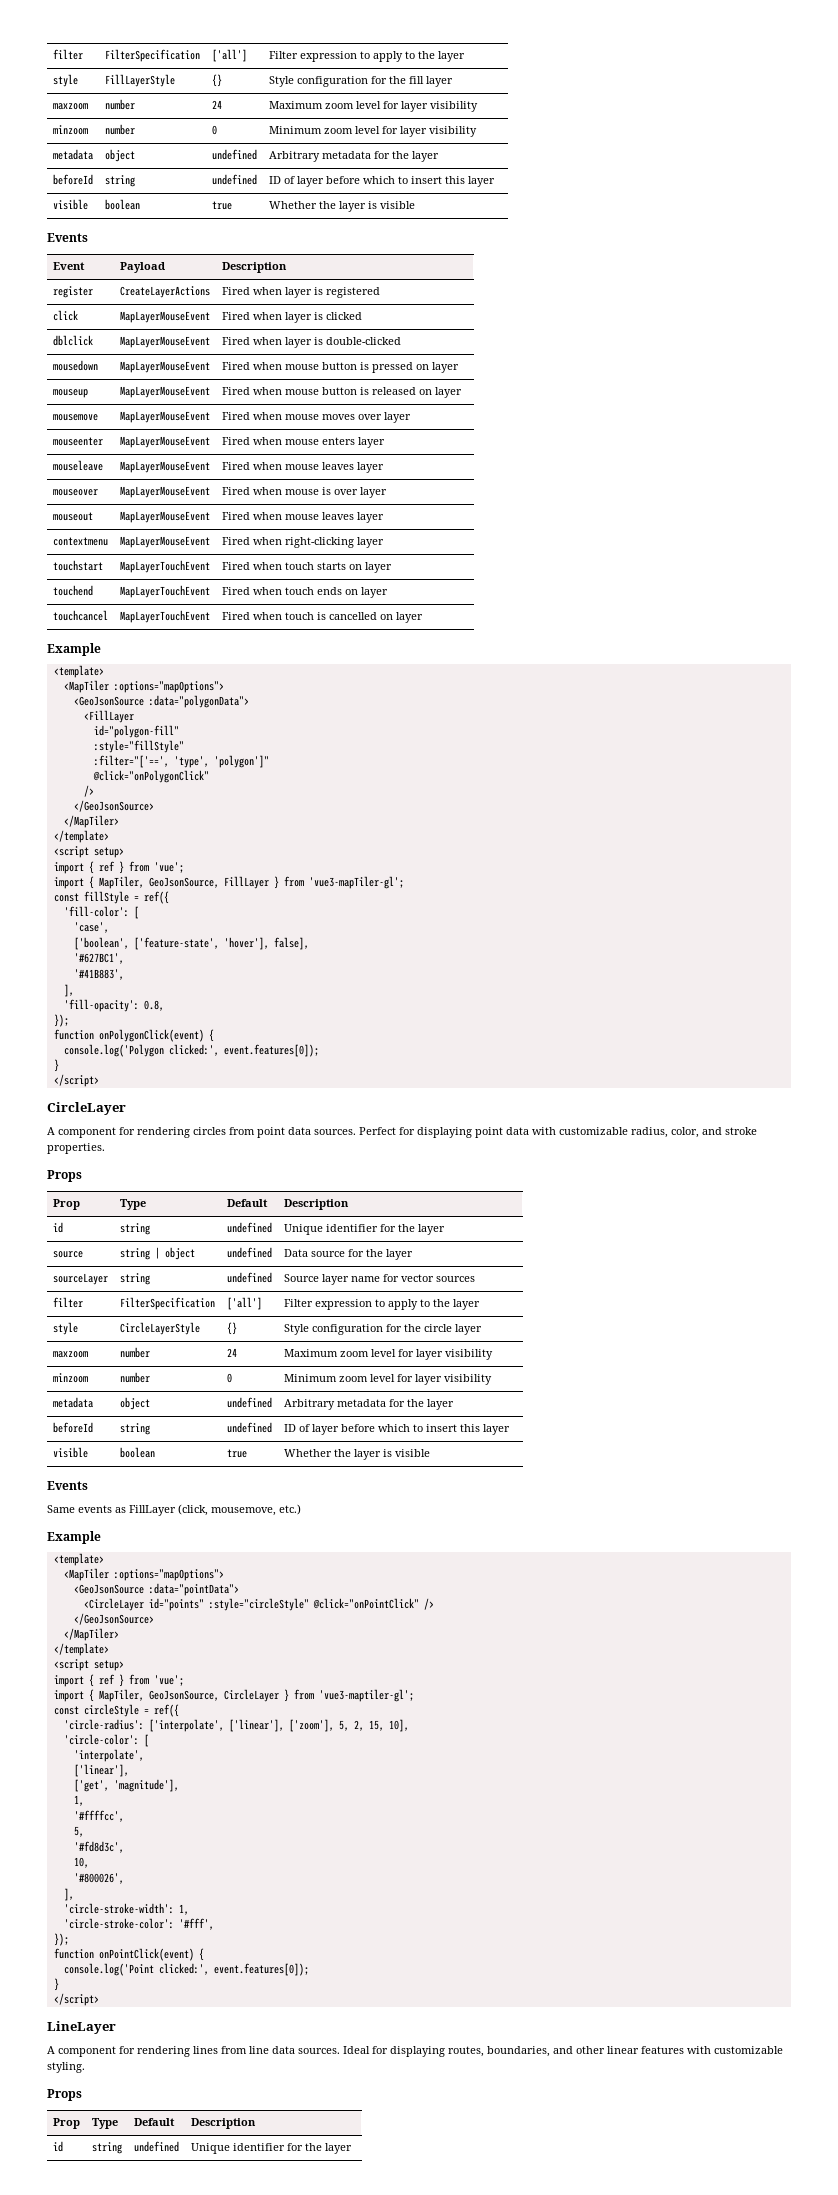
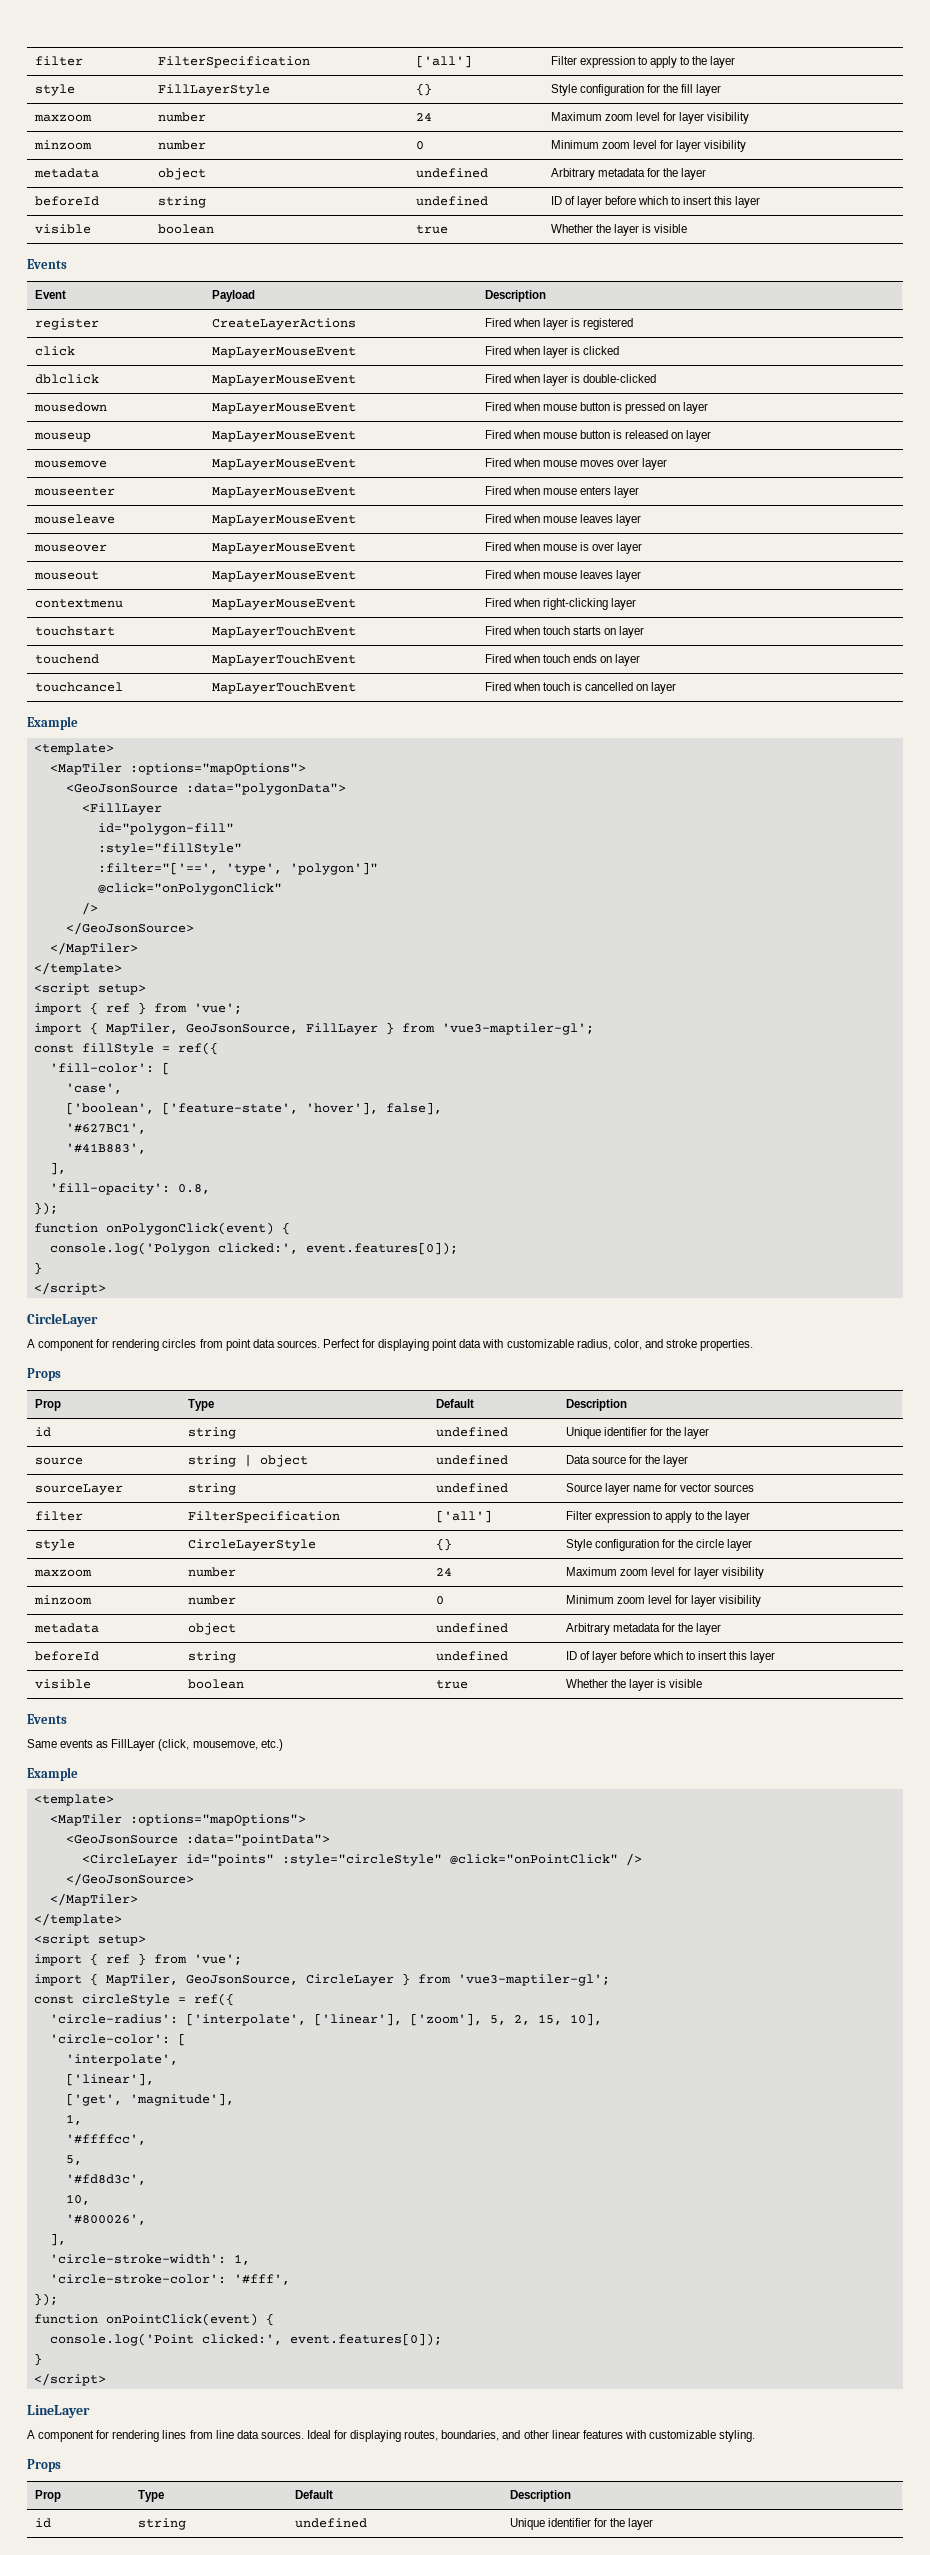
[308,876,404,889] 'vue3-mapTiler-gl'; -> [441,1023,594,1035] 'vue3-maptiler-gl';

